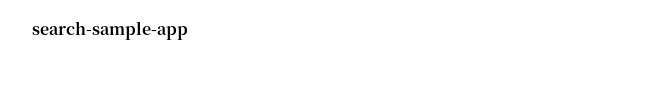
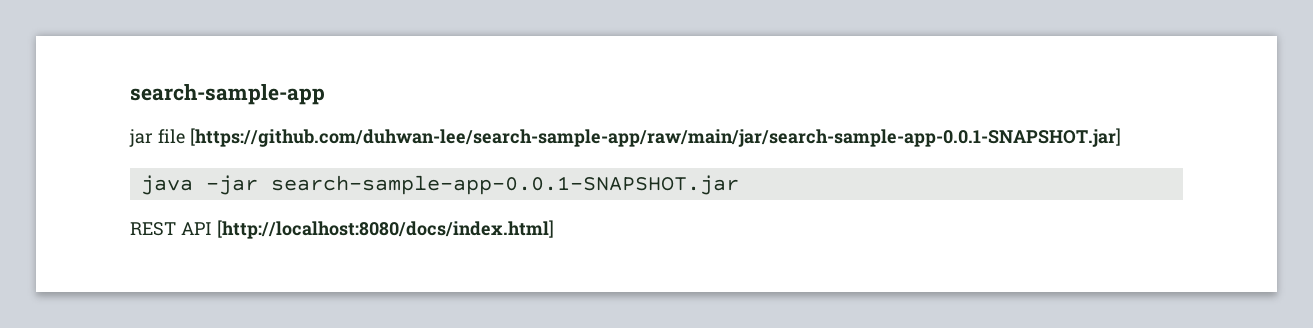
(188, 30) none -> [129,128,1121,147] [140,175,739,195] [130,220,554,239] // jar file [https://github.com/duhwan-lee/search-sample-app/raw/main/jar/search-sample-app-0.0.1-SNAPSHOT.jar] // java -jar search-sample-app-0.0.1-SNAPSHOT.jar // REST API [http://localhost:8080/docs/index.html]

